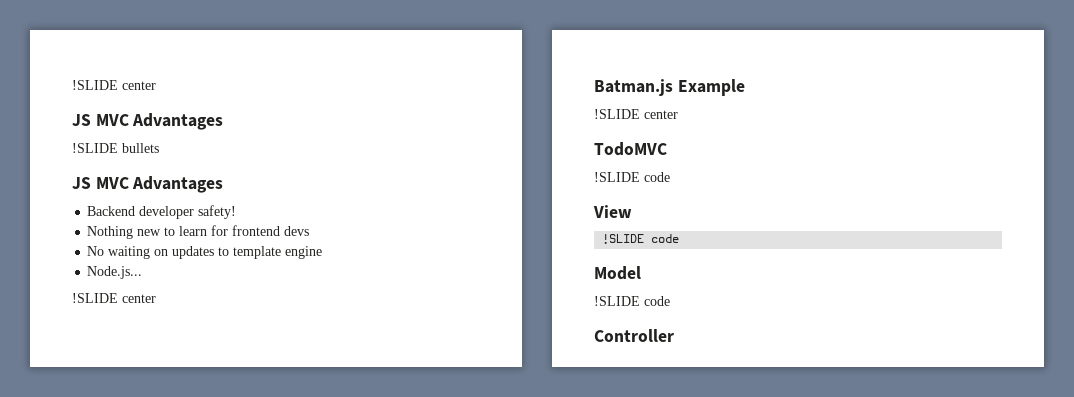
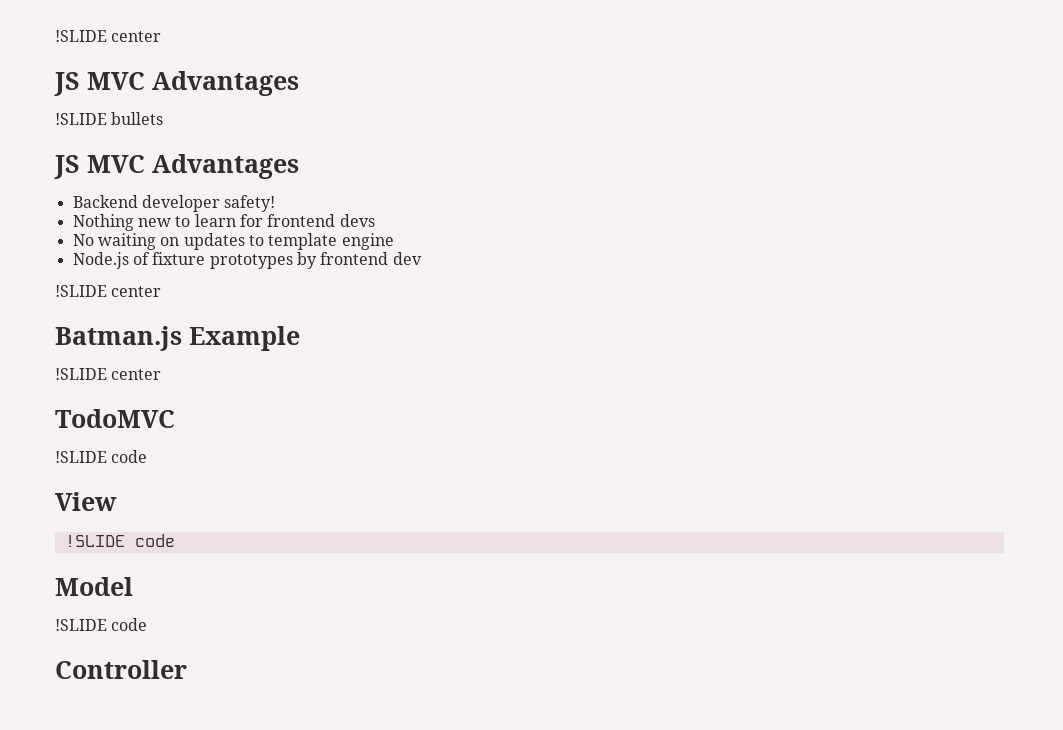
[87,266,143,279] Node.js... -> [72,252,422,269] Node.js of fixture prototypes by frontend dev

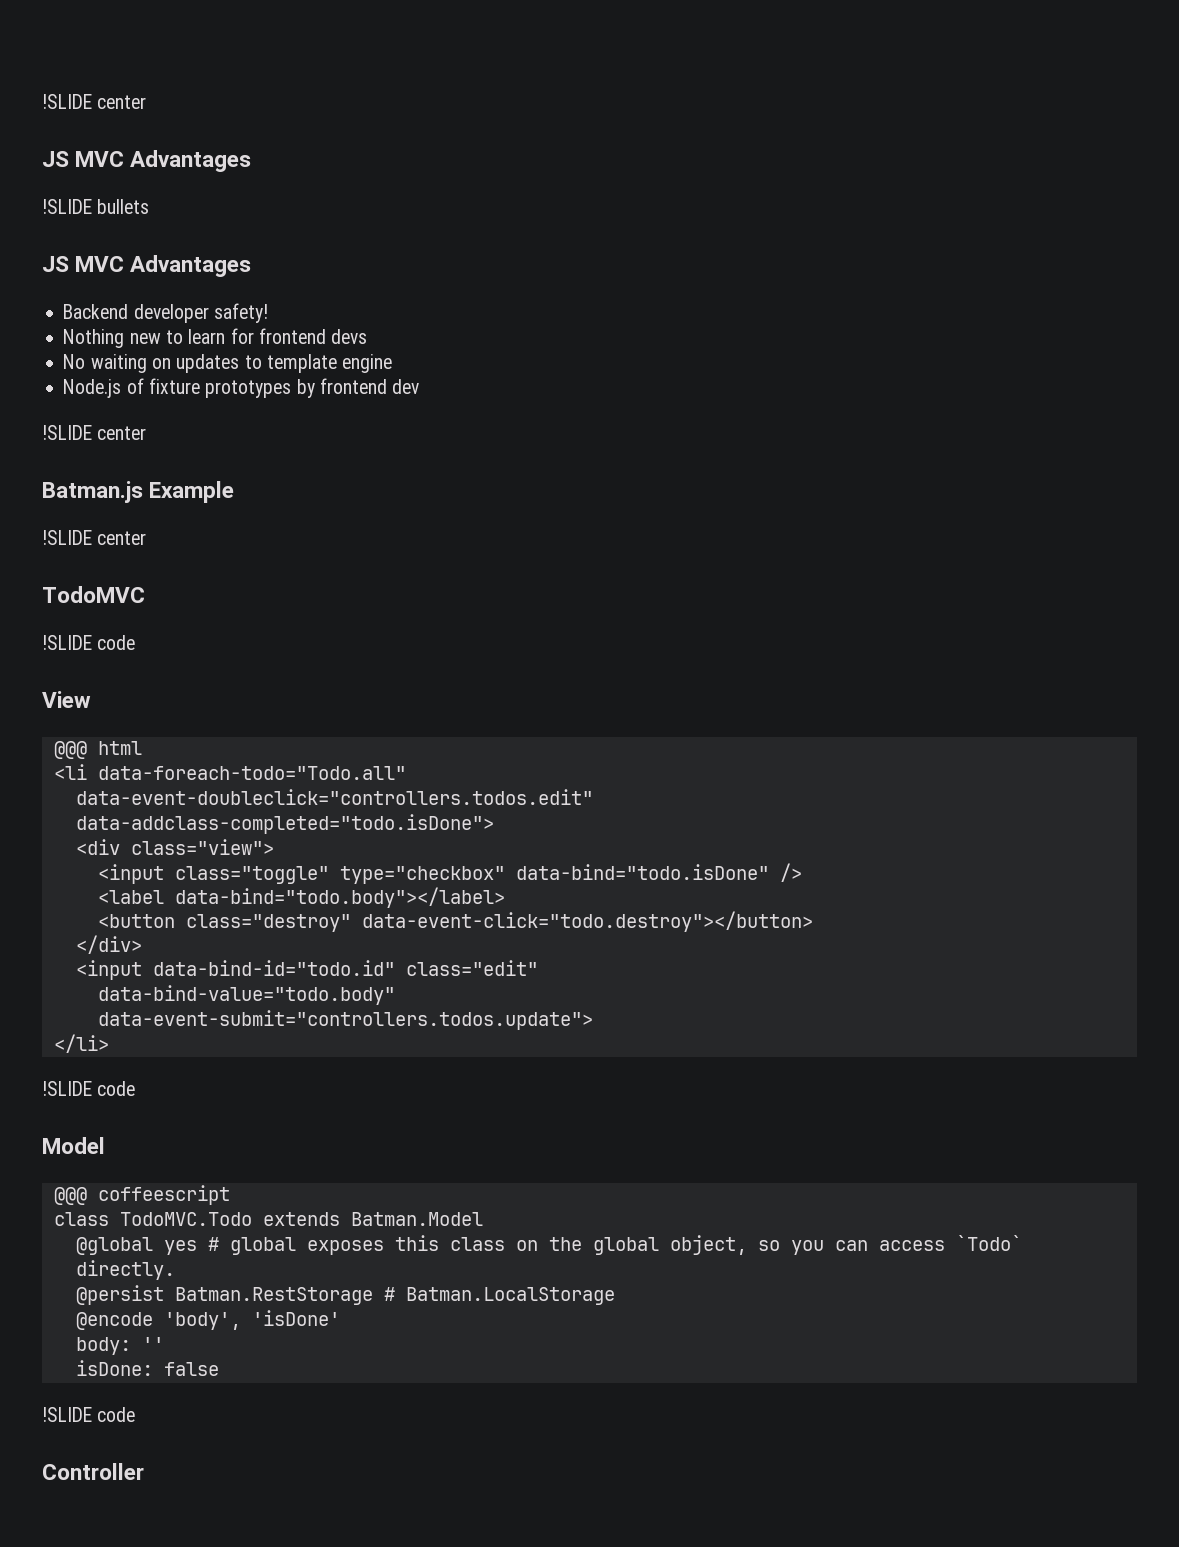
[64,534,175,547] [55,577,133,596] !SLIDE code // Model -> [53,741,142,759] [53,764,406,780] [75,789,593,805] [75,814,494,834] [75,839,274,855] [97,863,802,884] [97,887,505,908] [97,911,813,932] [75,935,142,954] [75,960,538,980] [97,985,395,1005] [97,1010,593,1030] [53,1034,109,1053] [42,1081,136,1096] [42,1137,105,1154] [53,1185,230,1205] [53,1212,483,1226] [75,1235,1022,1255] [75,1260,175,1280] [75,1285,615,1305] [75,1310,340,1330] [75,1337,164,1355] [75,1360,219,1376] @@@ html // <li data-foreach-todo="Todo.all" // data-event-doubleclick="controllers.todos.edit" // data-addclass-completed="todo.isDone"> // <div class="view"> // <input class="toggle" type="checkbox" data-bind="todo.isDone" /> // <label data-bind="todo.body"></label> // <button class="destroy" data-event-click="todo.destroy"></button> // </div> // <input data-bind-id="todo.id" class="edit" // data-bind-value="todo.body" // data-event-submit="controllers.todos.update"> // </li> // !SLIDE code // Model // @@@ coffeescript // class TodoMVC.Todo extends Batman.Model // @global yes # global exposes this class on the global object, so you can access `Todo` directly. // @persist Batman.RestStorage # Batman.LocalStorage // @encode 'body', 'isDone' // body: '' // isDone: false

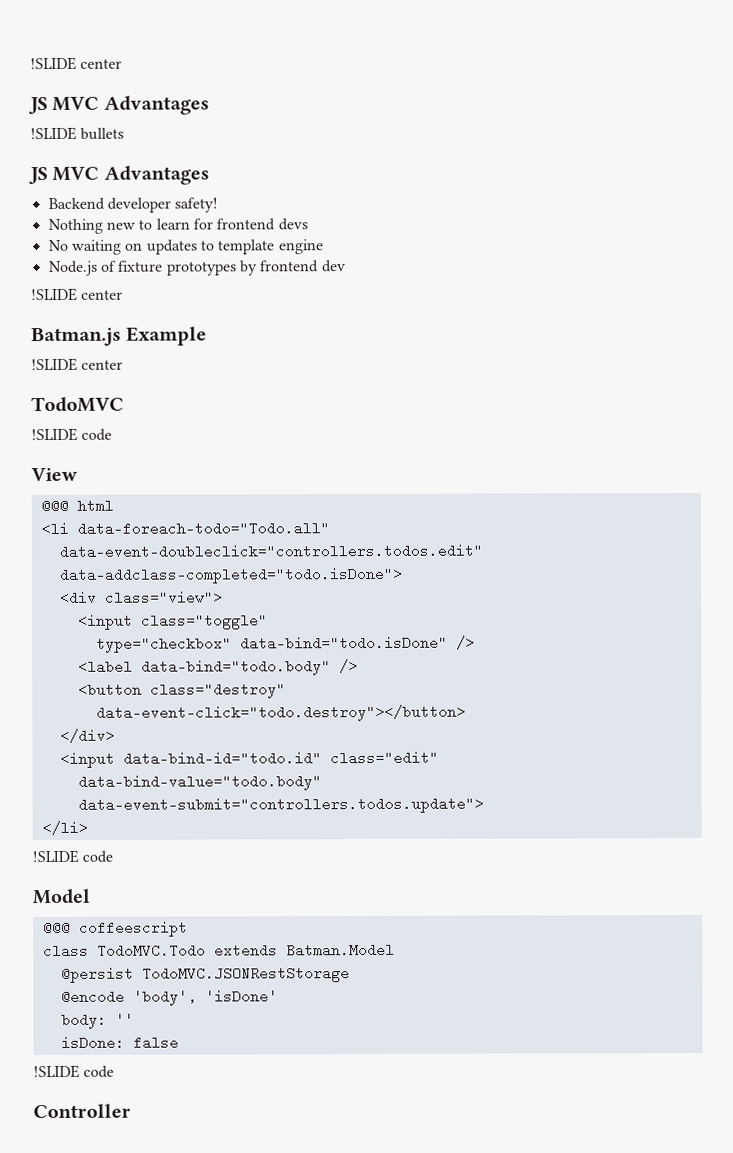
(329, 875) none -> (268, 621) //
[174,887,505,908] data-bind="todo.body"></label> -> [140,659,358,676] data-bind="todo.body" />
(351, 923) none -> (286, 690) //
[75,1235,1022,1255] [75,1260,175,1280] [75,1285,615,1305] @global yes # global exposes this class on the global object, so you can access `Todo` directly. // @persist Batman.RestStorage # Batman.LocalStorage -> [60,966,350,983] @persist TodoMVC.JSONRestStorage

